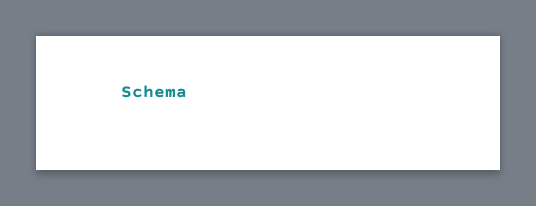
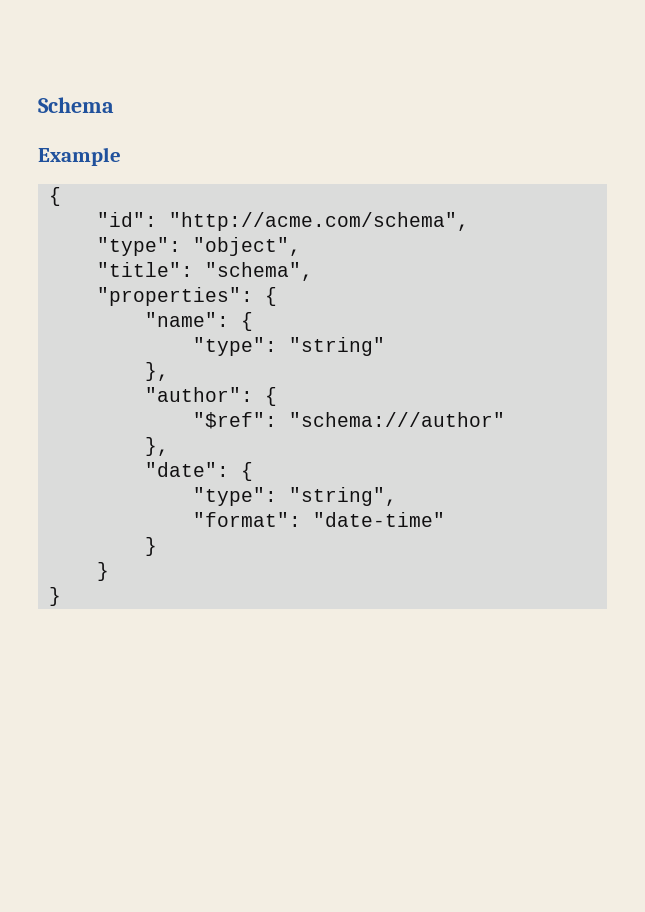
(187, 91) none -> [38,147,121,166] [49,187,62,206] [97,212,470,231] [97,237,302,256] [97,262,314,281] [97,287,278,306] [145,312,254,331] [193,337,386,356] [145,362,170,381] [145,387,278,406] [193,412,506,429] [145,437,170,456] [145,462,254,481] [193,487,398,506] [193,512,446,527] [145,537,158,556] [97,562,110,581] [49,587,62,606] // Example // { // "id": "http://acme.com/schema", // "type": "object", // "title": "schema", // "properties": { // "name": { // "type": "string" // }, // "author": { // "$ref": "schema:///author" // }, // "date": { // "type": "string", // "format": "date-time" // } // } // }

